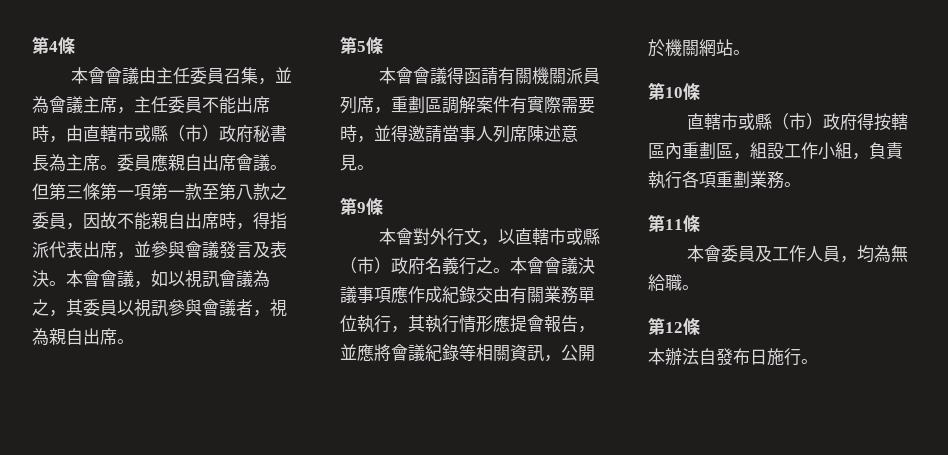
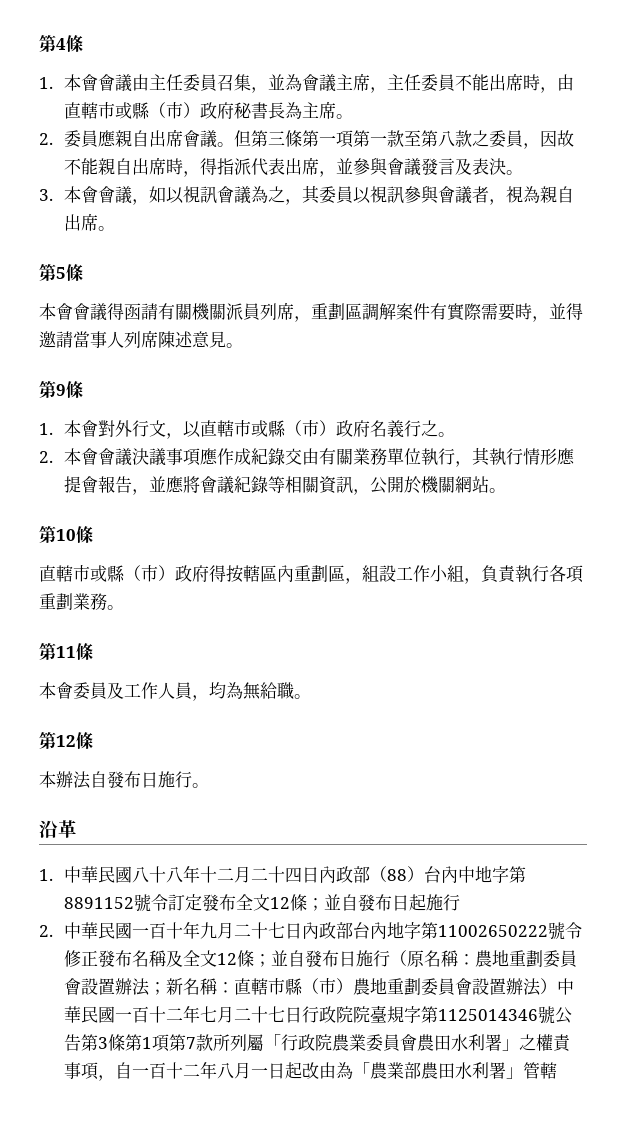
(75, 45) none -> [39,77,53,89] 1.
(117, 167) none -> [39,133,53,145] // 2.
(66, 283) none -> [39,189,53,201] // 3.
(383, 206) none -> [39,423,53,435] 1.
(510, 270) none -> [39,451,53,463] // 2.
(818, 361) none -> [39,820,77,838] [39,865,527,883] [64,894,461,912] [39,921,583,940] [64,950,578,968] [64,978,575,996] [64,1005,573,1024] [64,1034,572,1052] [64,1061,558,1081] // 沿革 // 1.中華民國八十八年十二月二十四日內政部（88）台內中地字第8891152號令訂定發布全文12條；並自發布日起施行 // 2.中華民國一百十年九月二十七日內政部台內地字第11002650222號令修正發布名稱及全文12條；並自發布日施行（原名稱：農地重劃委員會設置辦法；新名稱：直轄市縣（市）農地重劃委員會設置辦法）中華民國一百十二年七月二十七日行政院院臺規字第1125014346號公告第3條第1項第7款所列屬「行政院農業委員會農田水利署」之權責事項，自一百十二年八月一日起改由為「農業部農田水利署」管轄

